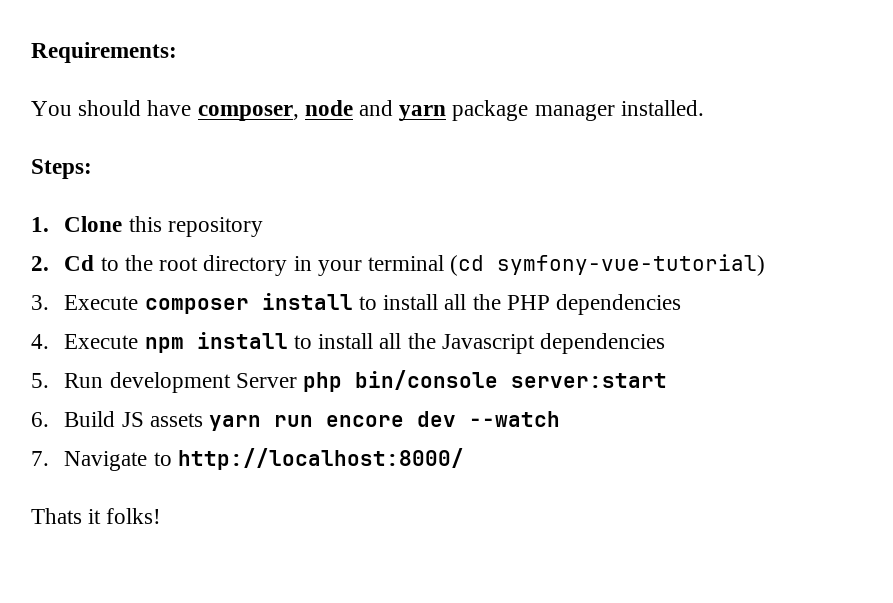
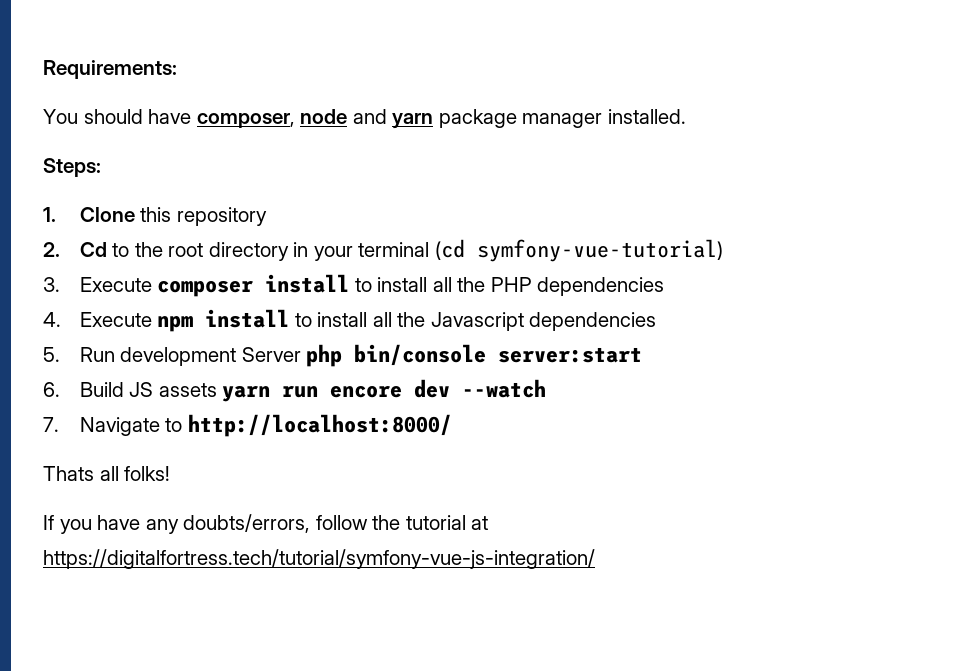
[88,509,102,524] it -> [99,466,119,481] all
(162, 516) none -> [43,514,489,534] [43,549,595,569] // If you have any doubts/errors, follow the tutorial at https://digitalfortress.tech/tutorial/symfony-vue-js-integration/

